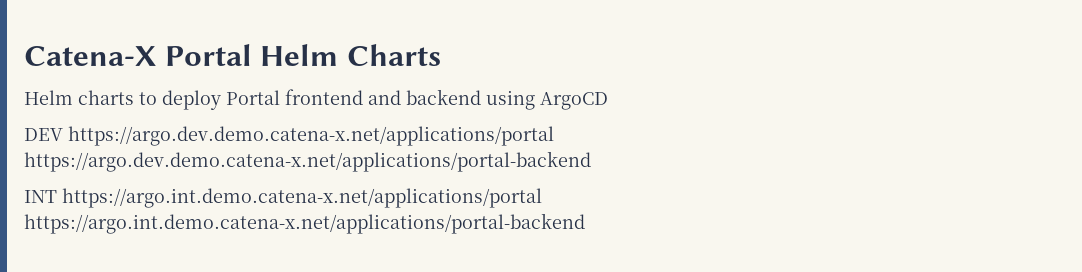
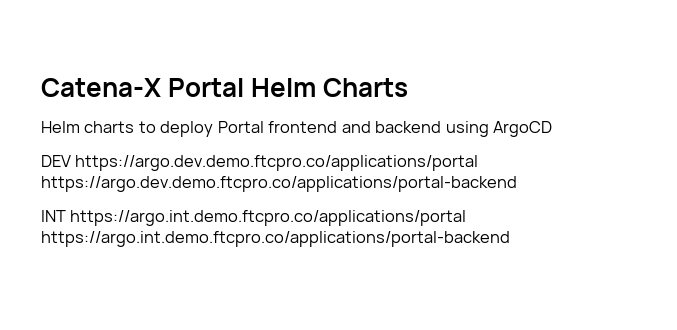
[68,126,554,146] [24,151,591,172] https://argo.dev.demo.catena-x.net/applications/portal https://argo.dev.demo.catena-x.net/applications/portal-backend -> [75,155,479,171] [41,176,517,192] https://argo.dev.demo.ftcpro.co/applications/portal https://argo.dev.demo.ftcpro.co/applications/portal-backend
[62,188,542,208] [24,213,585,234] https://argo.int.demo.catena-x.net/applications/portal https://argo.int.demo.catena-x.net/applications/portal-backend -> [70,210,467,226] [41,231,510,247] https://argo.int.demo.ftcpro.co/applications/portal https://argo.int.demo.ftcpro.co/applications/portal-backend

